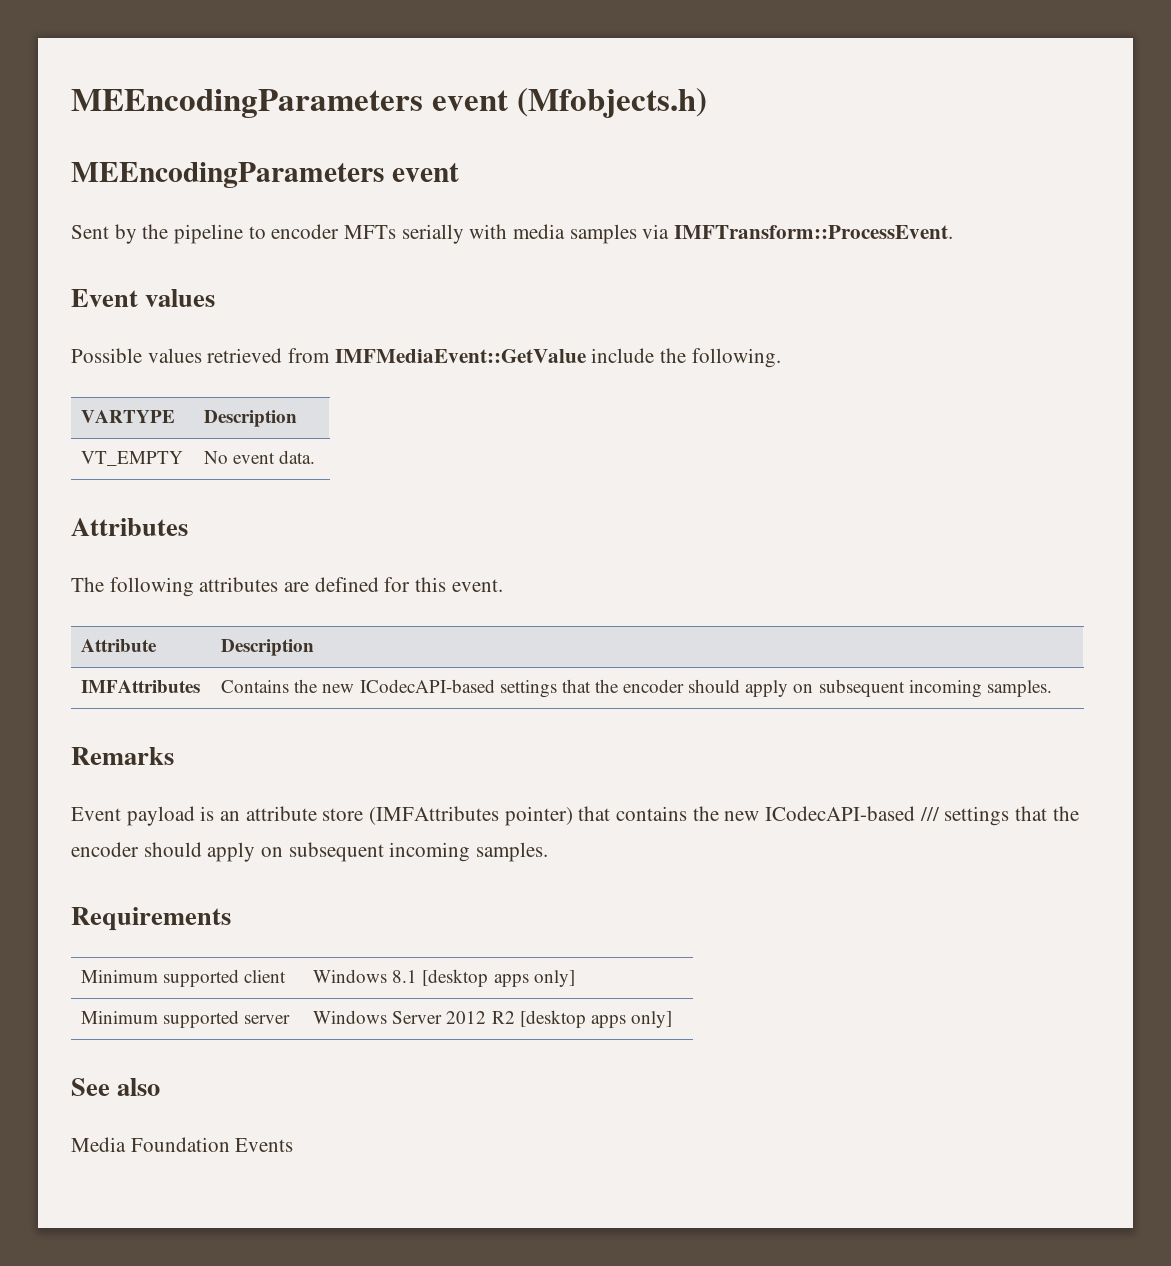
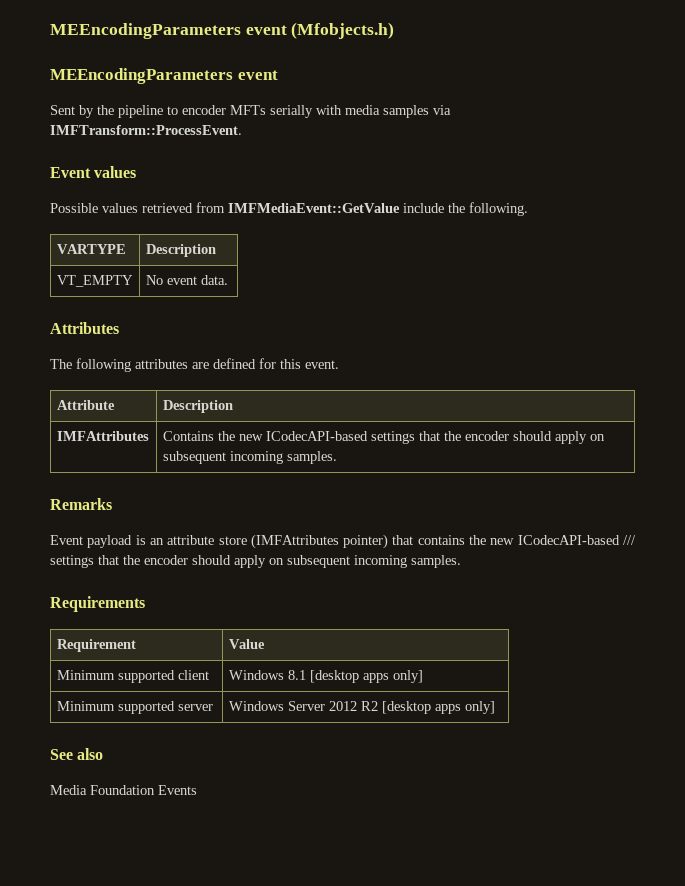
(231, 919) none -> [56,639,136,652] [228,639,265,649] // Requirement | Value

